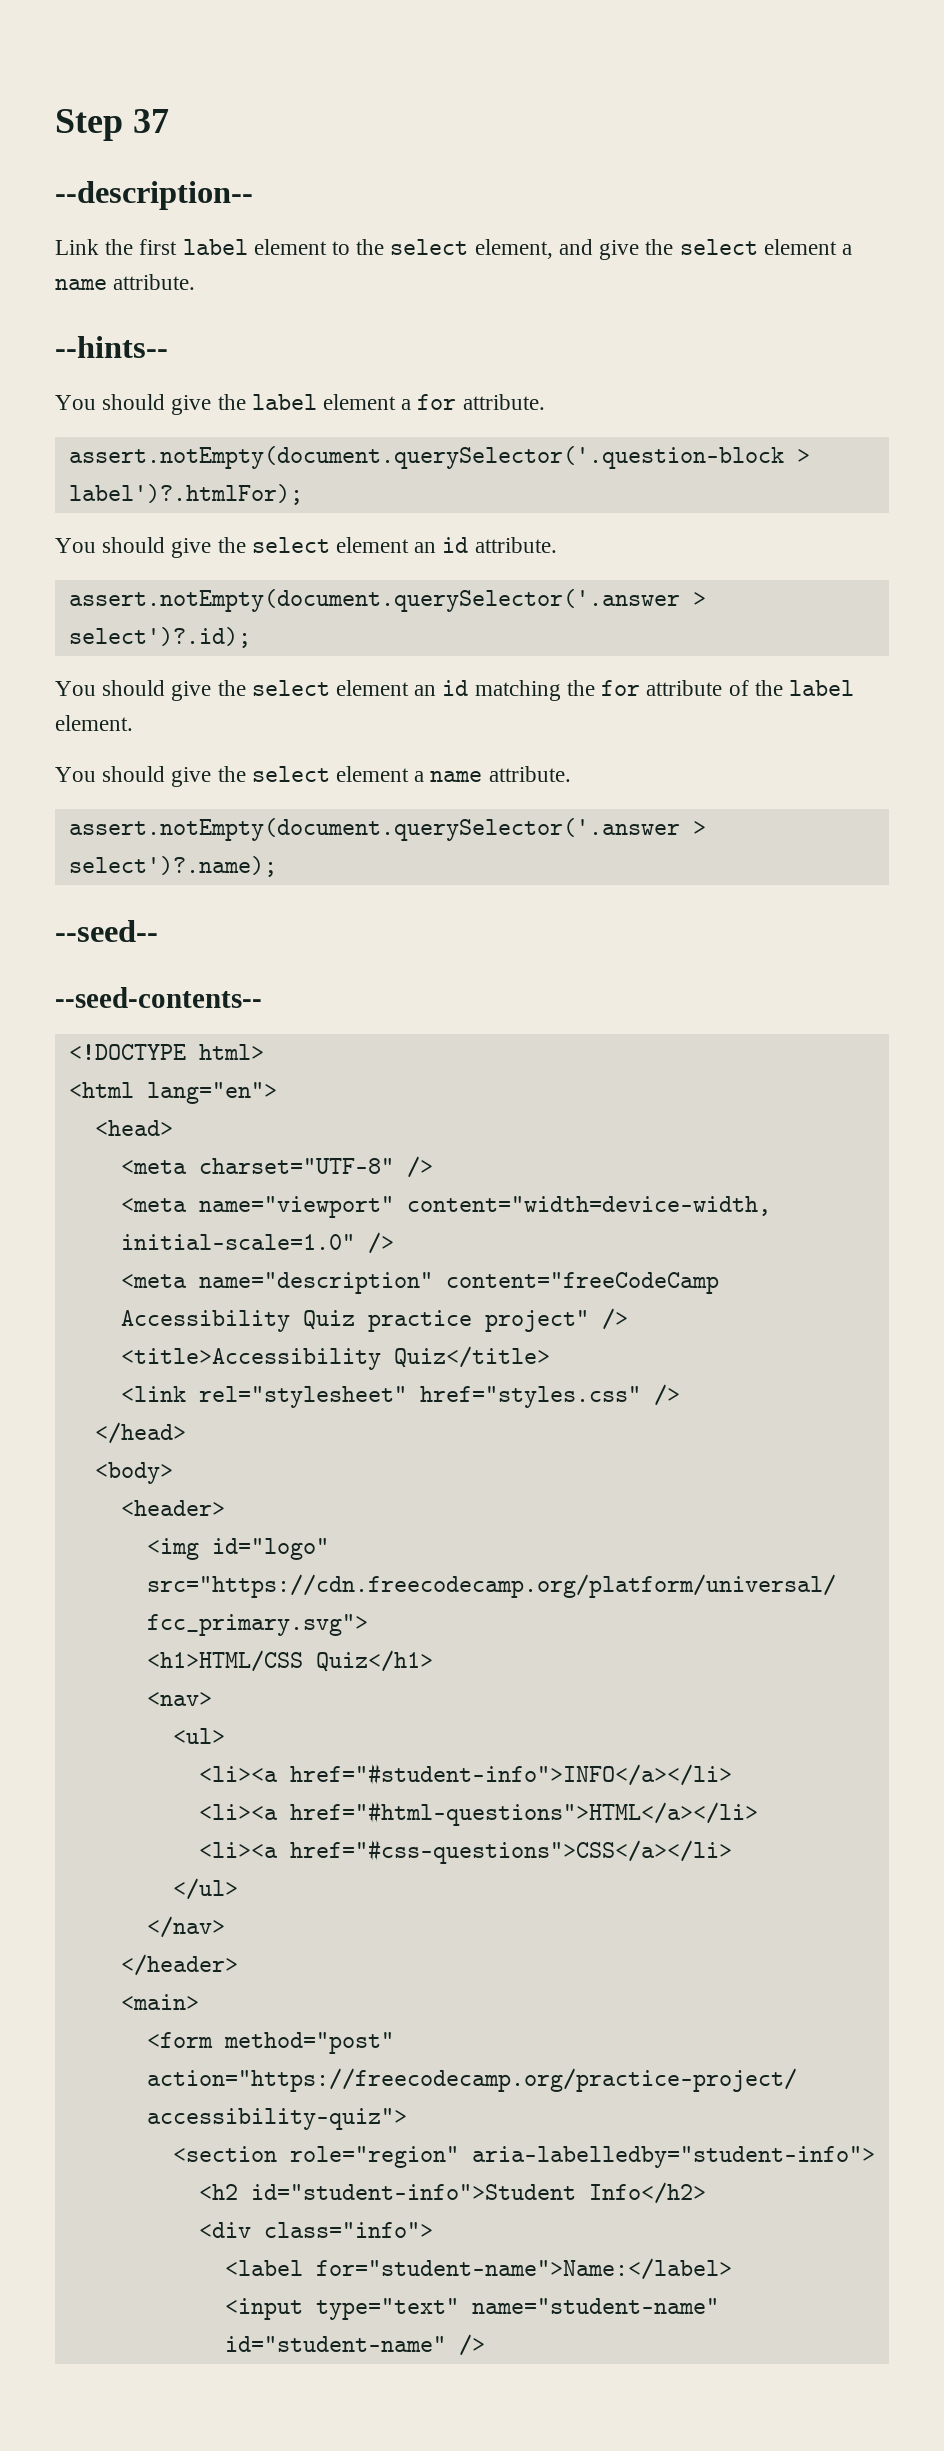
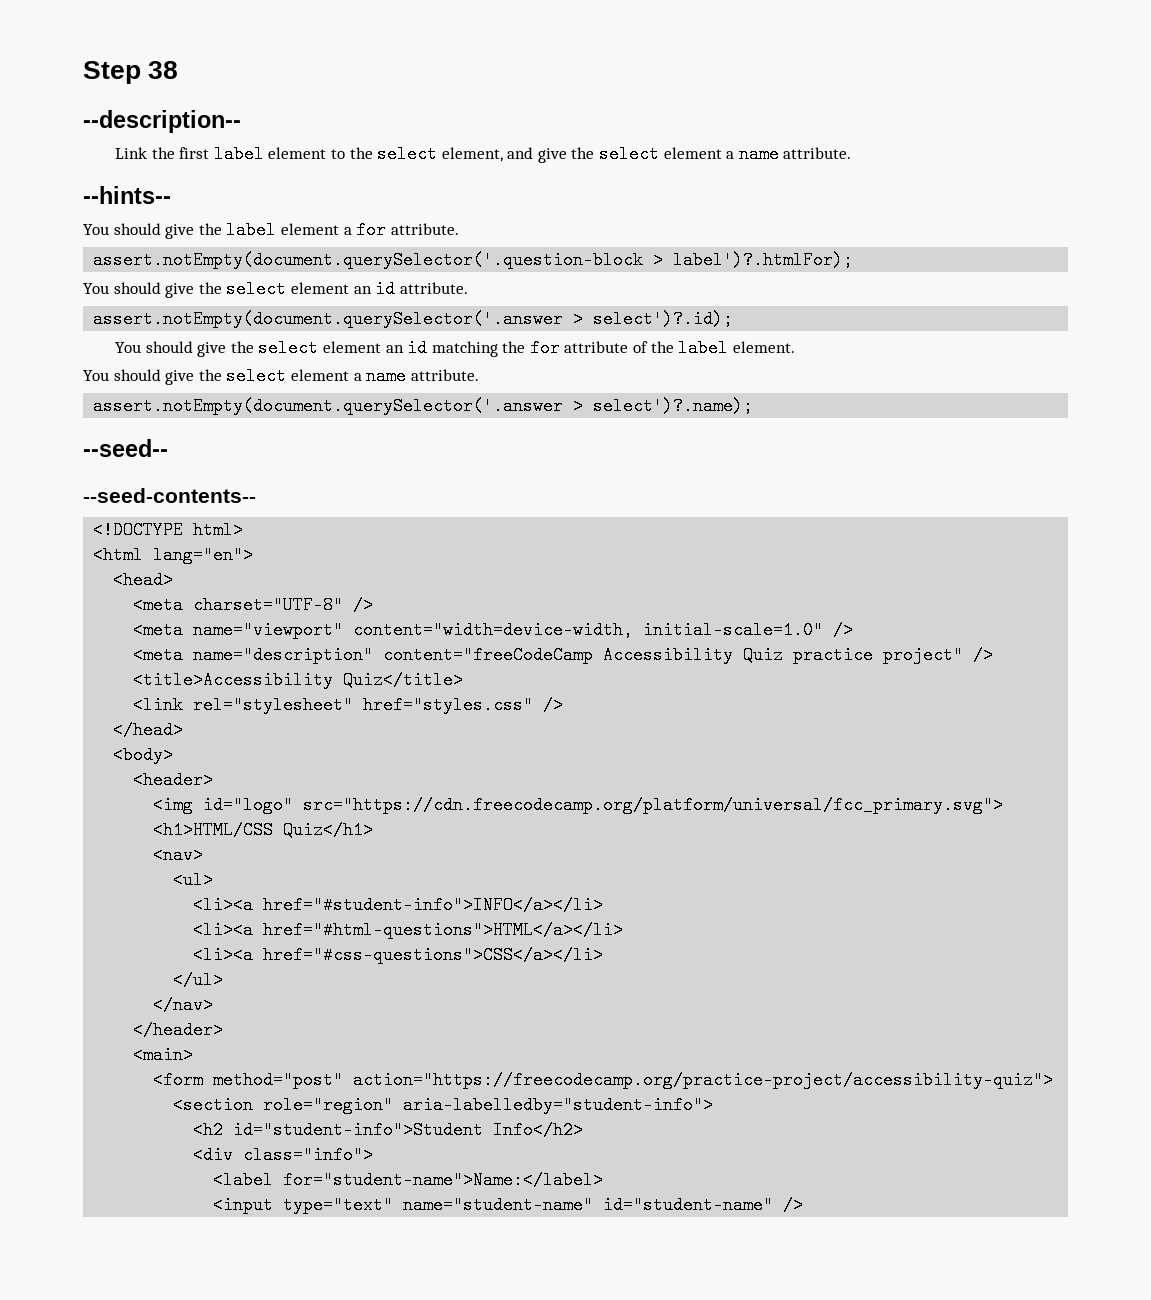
[132,109,169,133] 37 -> [148,61,179,79] 38

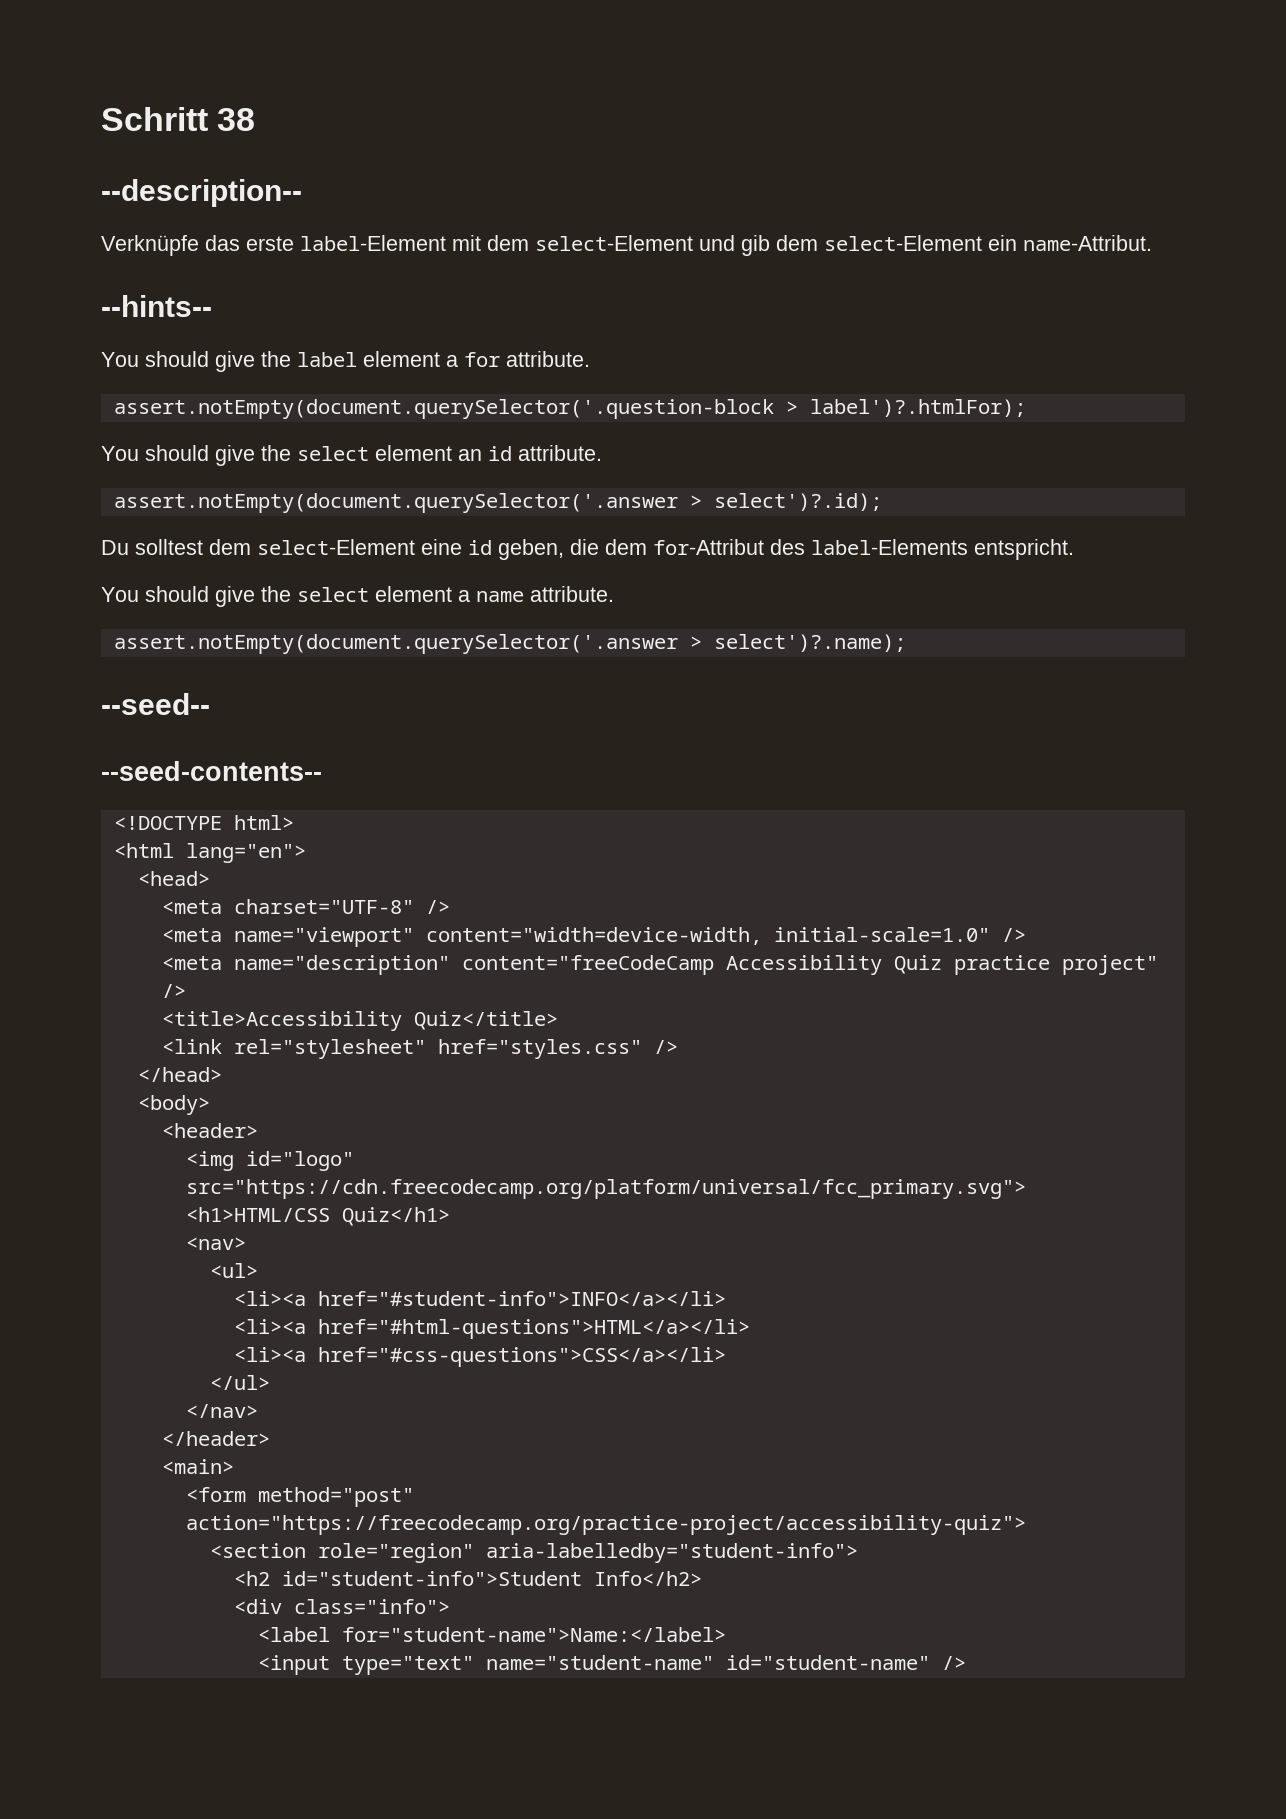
[83,61,141,84] Step -> [101,107,208,131] Schritt
[114,145,852,163] Link the first label element to the select element, and give the select element a name attribute. -> [101,235,1152,256] Verknüpfe das erste label-Element mit dem select-Element und gib dem select-Element ein name-Attribut.
[114,339,795,357] You should give the select element an id matching the for attribute of the label element. -> [101,539,1074,560] Du solltest dem select-Element eine id geben, die dem for-Attribut des label-Elements entspricht.

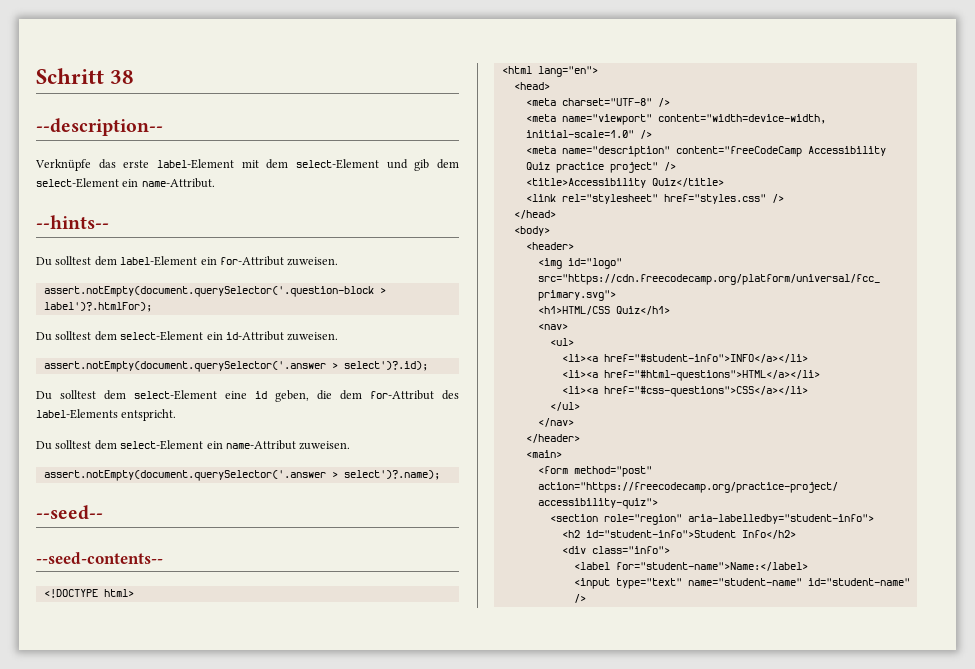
[101,351,590,372] [113,399,1026,419] [101,445,602,466] You should give the label element a for attribute. // assert.notEmpty(document.querySelector('.question-block > label')?.htmlFor); // You should give the select element an id attribute. -> [36,256,339,266] [43,286,386,297] [43,302,152,312] [36,331,339,341] Du solltest dem label-Element ein for-Attribut zuweisen. // assert.notEmpty(document.querySelector('.question-block > label')?.htmlFor); // Du solltest dem select-Element ein id-Attribut zuweisen.
[101,586,614,607] You should give the select element a name attribute. -> [36,440,351,450] Du solltest dem select-Element ein name-Attribut zuweisen.

